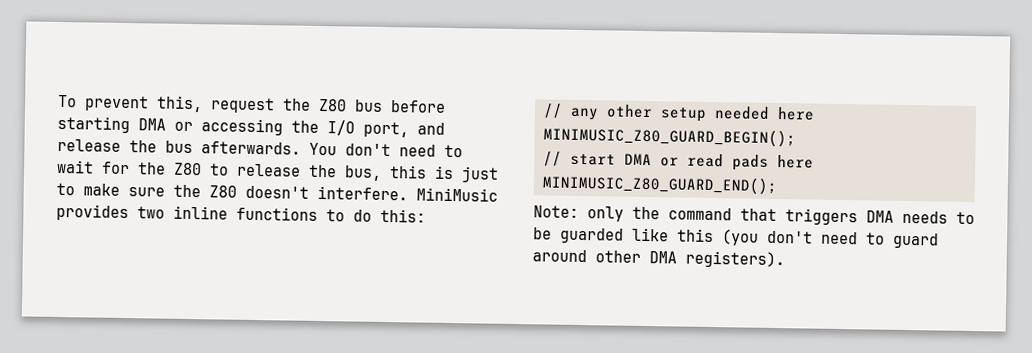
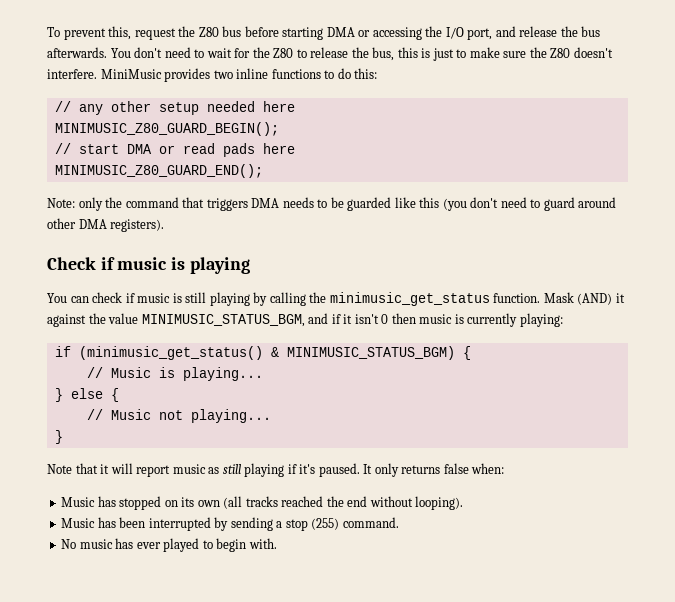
(785, 259) none -> [47,257,250,274] [47,292,625,306] [47,313,563,327] [54,346,471,360] [86,367,263,381] [54,388,119,402] [86,409,271,423] [54,430,63,444] [47,463,505,477] [61,496,464,510] [61,517,399,531] [61,538,277,552] // Check if music is playing // You can check if music is still playing by calling the minimusic_get_status function. Mask (AND) it against the value MINIMUSIC_STATUS_BGM, and if it isn't 0 then music is currently playing: // if (minimusic_get_status() & MINIMUSIC_STATUS_BGM) { // // Music is playing... // } else { // // Music not playing... // } // Note that it will report music as still playing if it's paused. It only returns false when: // Music has stopped on its own (all tracks reached the end without looping). // Music has been interrupted by sending a stop (255) command. // No music has ever played to begin with.

